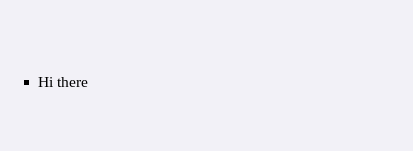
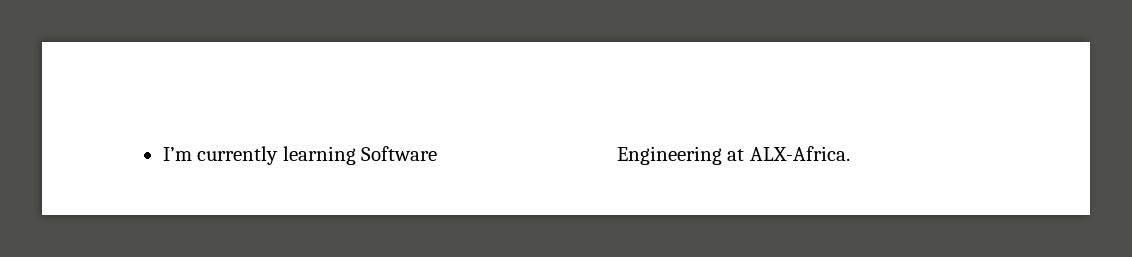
[38,77,89,87] Hi there -> [162,146,850,165] I’m currently learning Software Engineering at ALX-Africa.

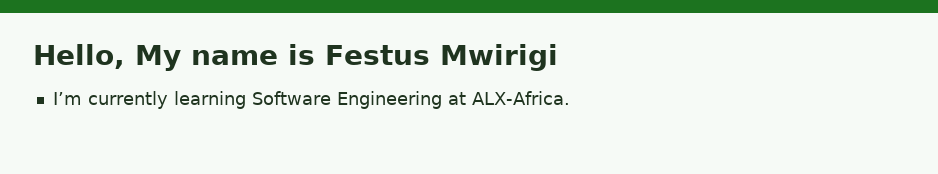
(162, 154) none -> [33,44,558,71] Hello, My name is Festus Mwirigi //

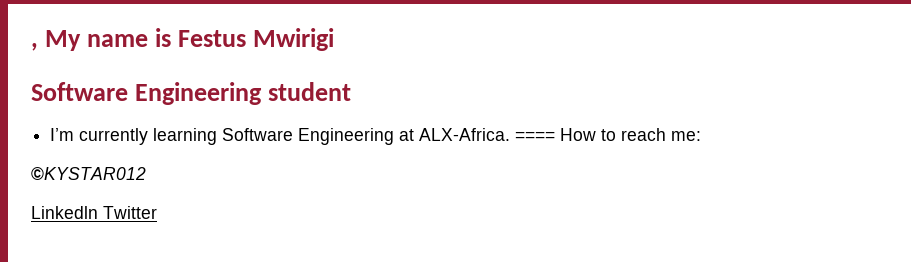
[33,44,125,69] Hello, -> [31,43,38,51] ,
(558, 57) none -> [31,82,352,105] // Software Engineering student
(570, 98) none -> [515,128,702,141] [31,167,146,180] [31,206,157,219] ==== How to reach me: // ©KYSTAR012 // Linkedln Twitter

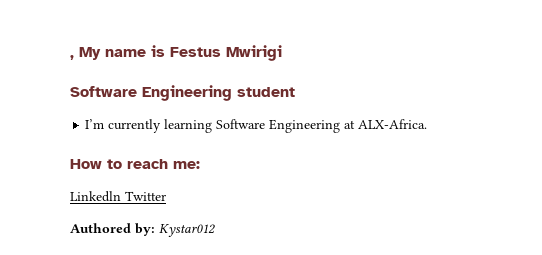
[515,131,556,141] ==== -> (428, 124) //
[31,167,146,180] // ©KYSTAR012 -> (200, 165) none
(157, 212) none -> [70,223,216,237] // Authored by: Kystar012

